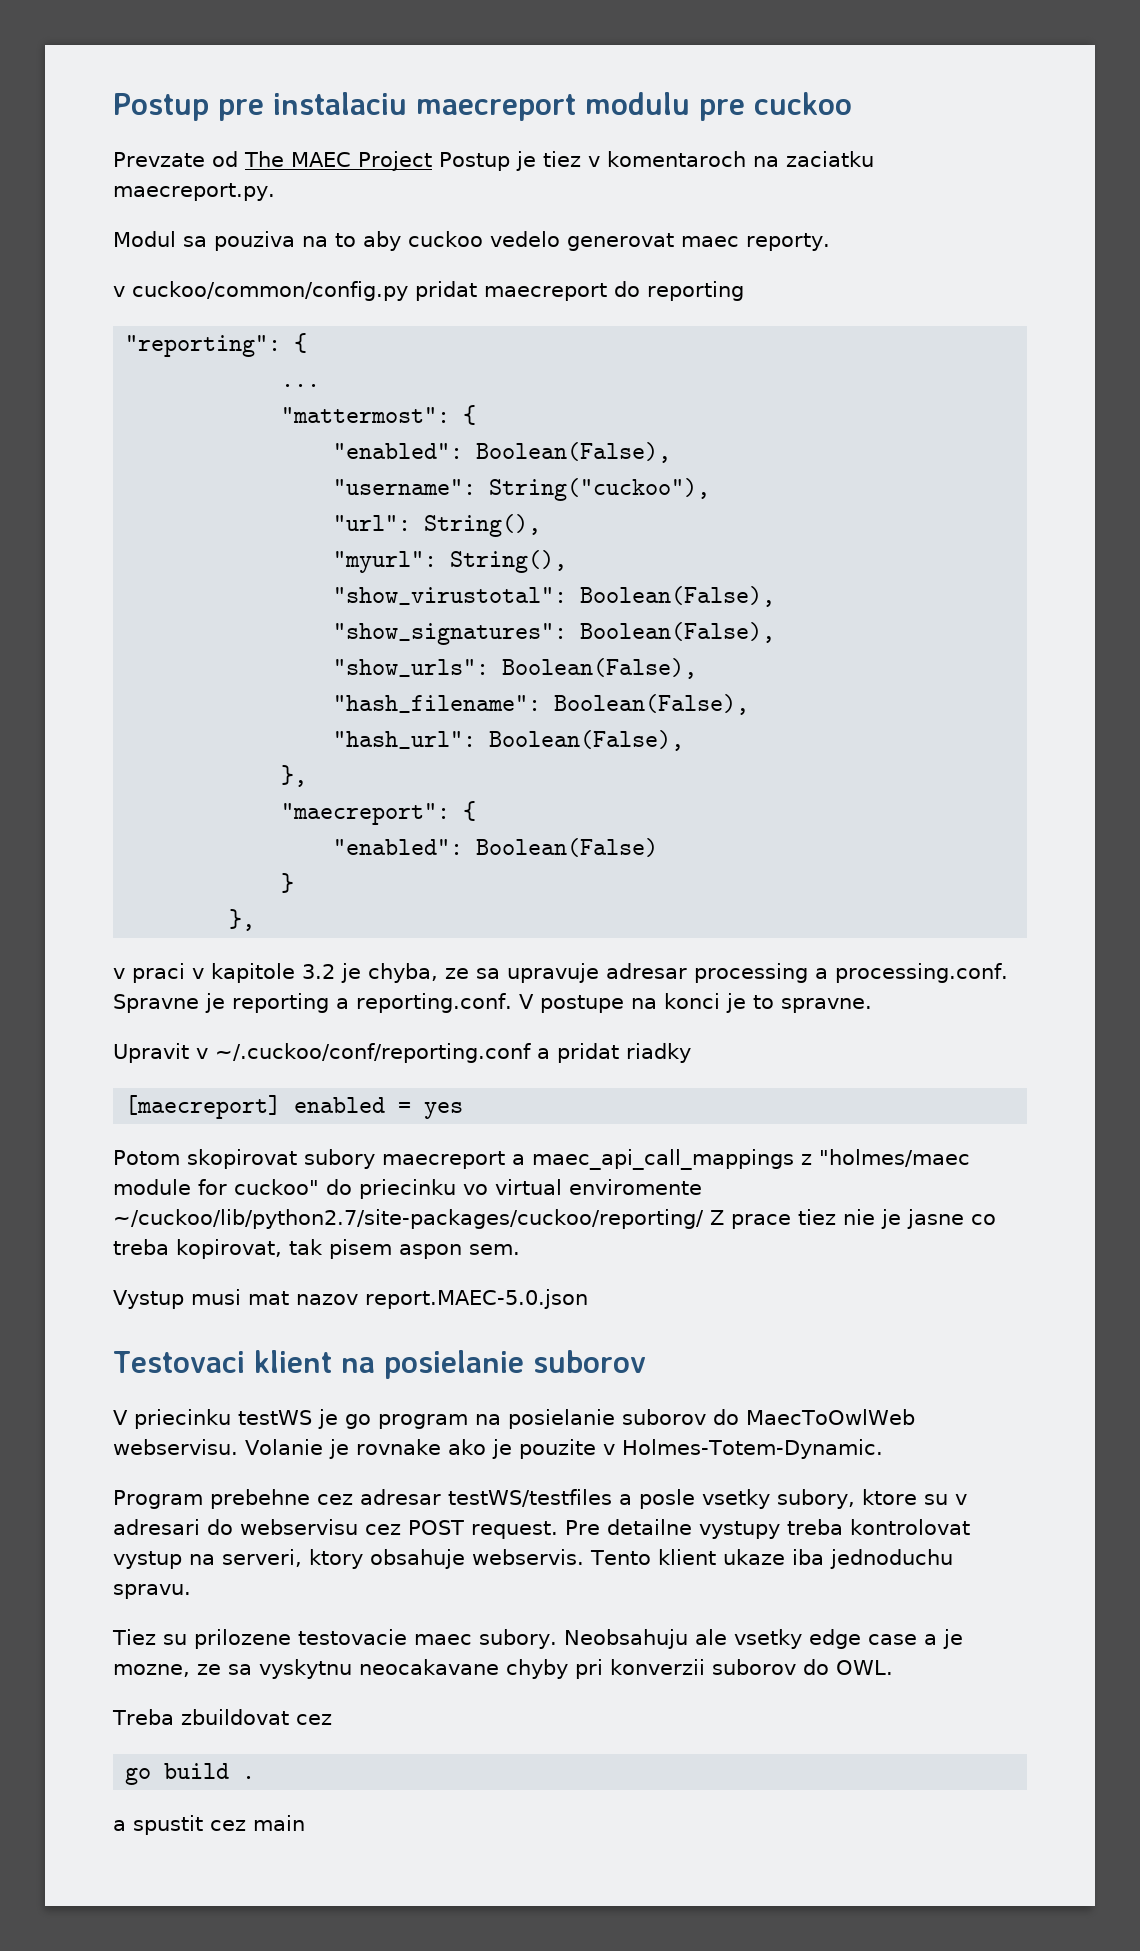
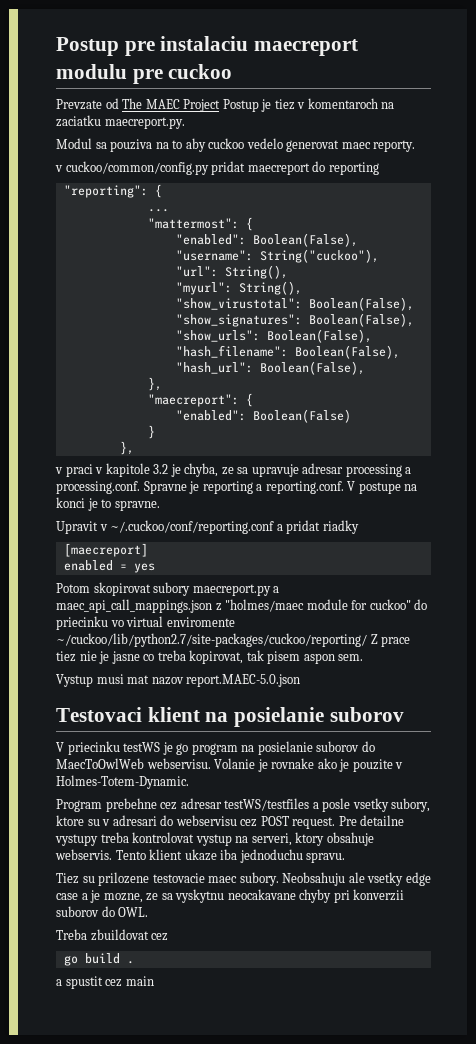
(282, 1107) none -> (148, 550) //
[381,1149,794,1170] maecreport a maec_api_call_mappings -> [192,584,280,596] [56,599,212,613] maecreport.py a maec_api_call_mappings.json

